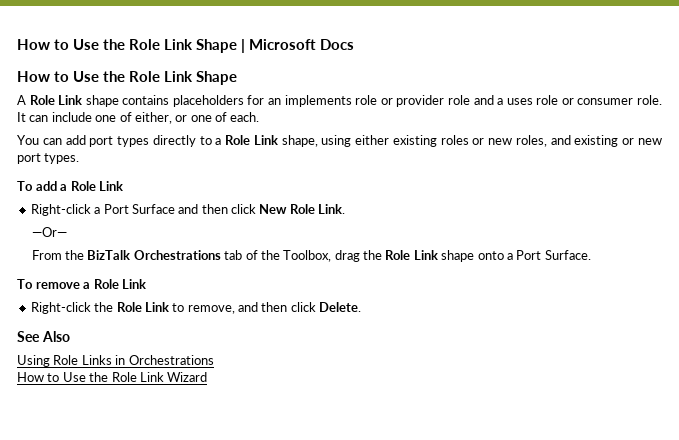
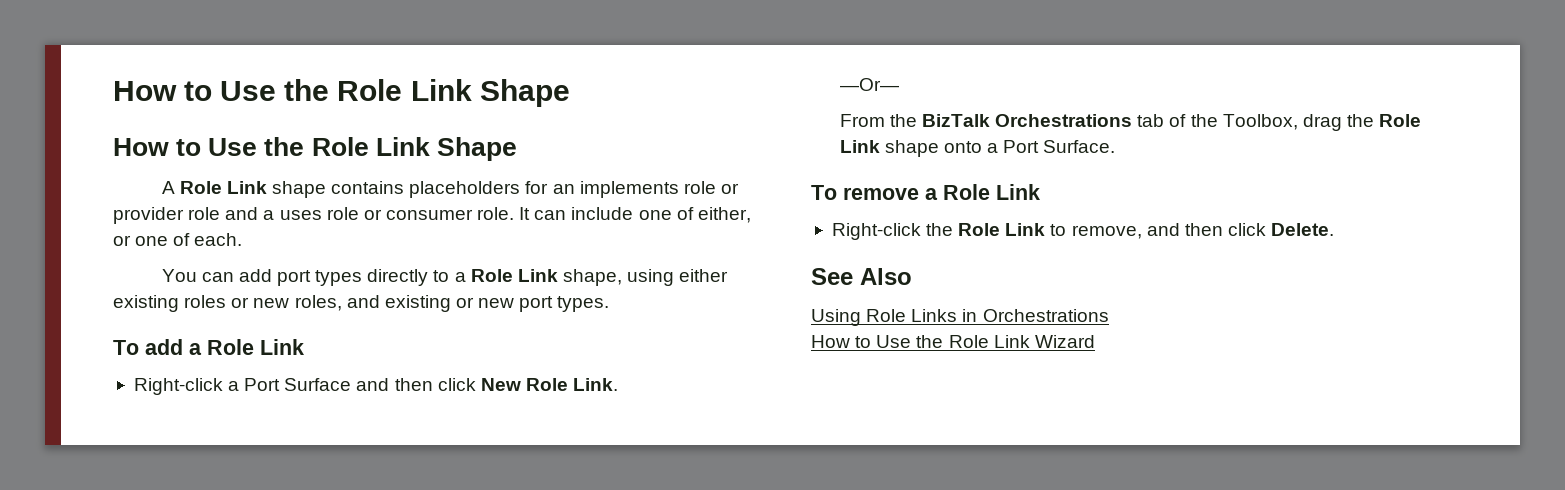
[17,39,355,53] How to Use the Role Link Shape | Microsoft Docs -> [113,79,570,107] How to Use the Role Link Shape

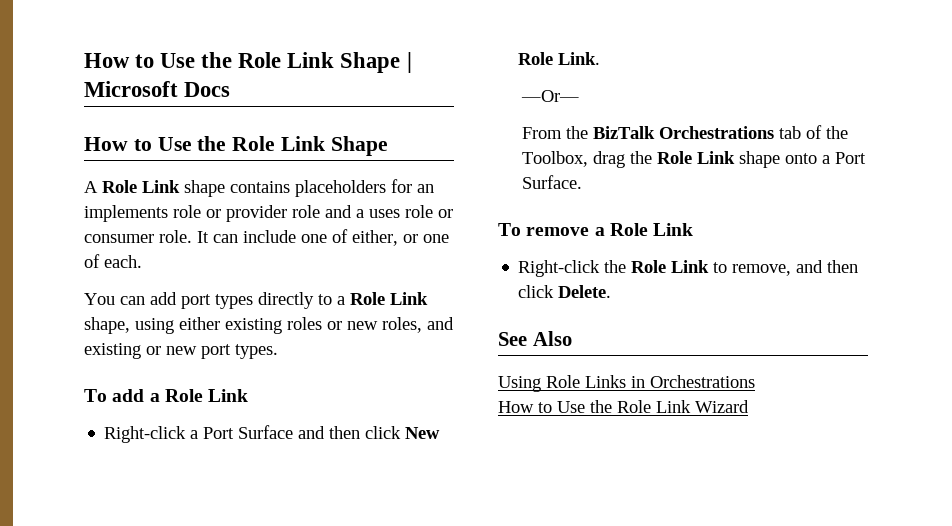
[113,79,570,107] How to Use the Role Link Shape -> [84,52,412,73] [84,81,231,97] How to Use the Role Link Shape | Microsoft Docs

